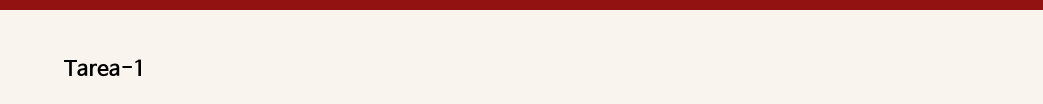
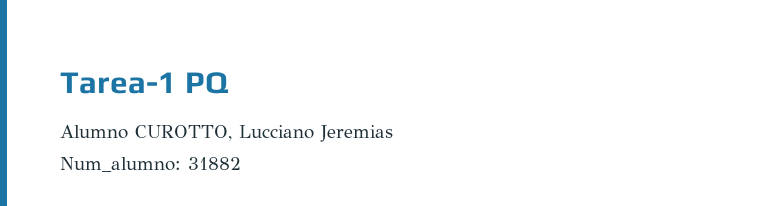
(145, 68) none -> [184,72,229,94] [60,125,393,142] [60,157,241,172] PQ // Alumno CUROTTO, Lucciano Jeremias // Num_alumno: 31882

